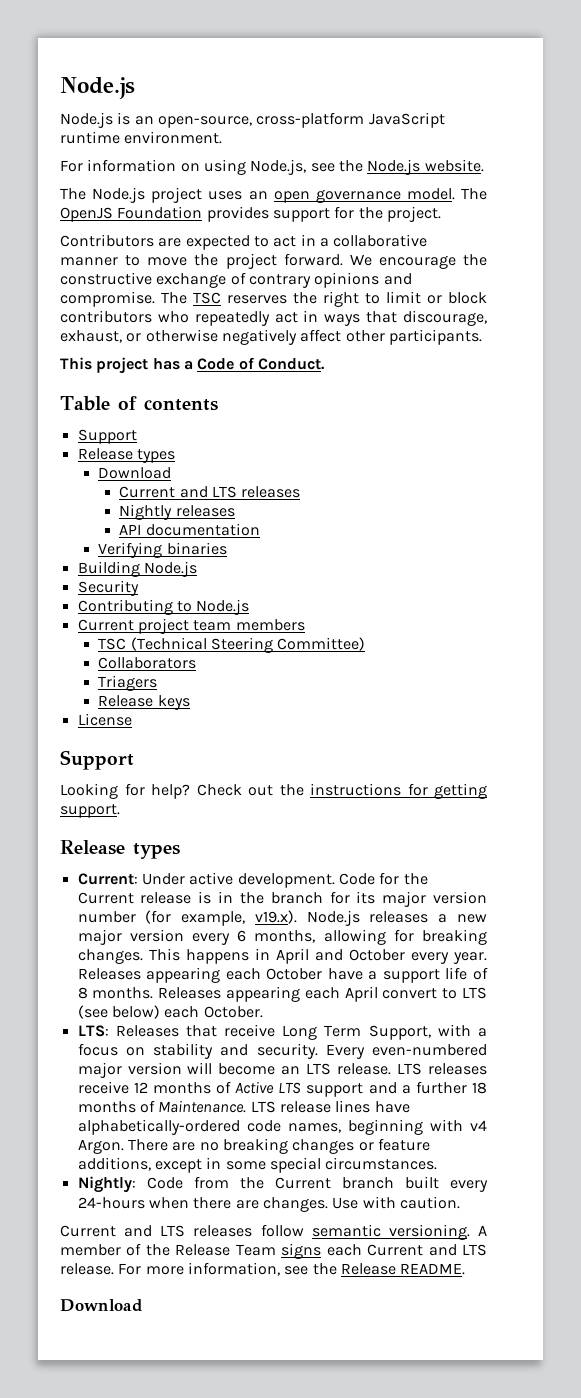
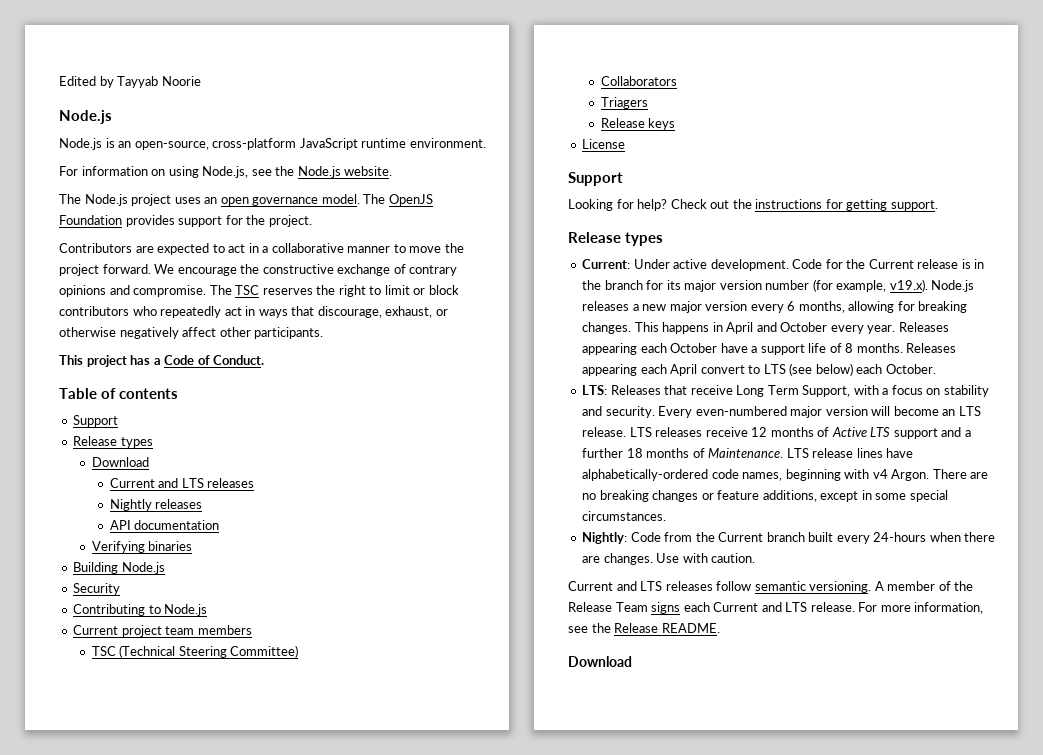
(60, 88) none -> [59,76,201,88] Edited by Tayyab Noorie //

